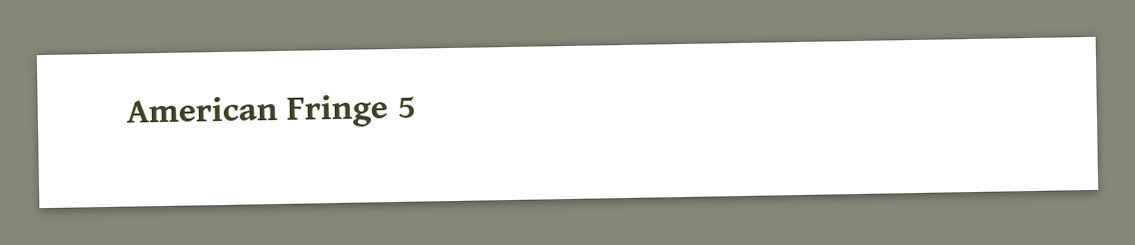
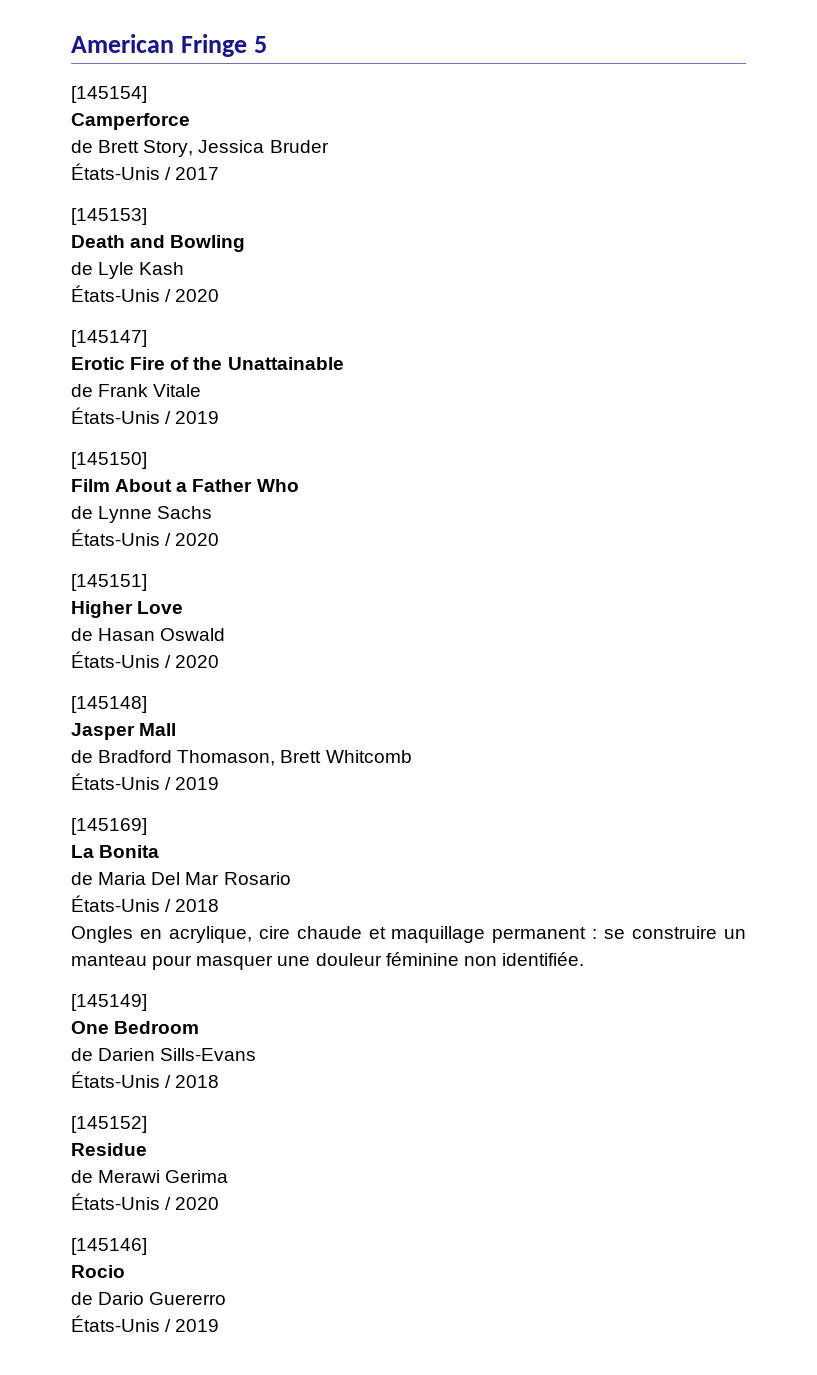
(416, 107) none -> [71,86,147,103] [71,113,190,130] [71,140,329,157] [71,163,220,180] [71,208,147,225] [71,235,246,252] [71,262,185,279] [71,285,220,302] [71,330,147,347] [71,357,344,370] [71,384,202,397] [71,407,220,424] [71,452,147,469] [71,479,299,492] [71,506,213,523] [71,529,220,546] [71,574,147,591] [71,601,184,618] [71,628,226,641] [71,651,220,668] [71,696,147,713] [71,723,177,740] [71,750,412,766] [71,773,220,790] [71,818,147,835] [71,845,160,858] [71,872,291,885] [71,895,220,912] [71,926,746,943] [71,952,584,970] [71,994,147,1011] [71,1021,200,1034] [71,1048,257,1061] [71,1071,220,1088] [71,1116,147,1133] [71,1143,147,1156] [71,1170,229,1183] [71,1193,220,1210] [71,1238,147,1255] [71,1265,125,1278] [71,1292,227,1305] [71,1315,220,1332] // [145154] // Camperforce // de Brett Story, Jessica Bruder // États-Unis / 2017 // [145153] // Death and Bowling // de Lyle Kash // États-Unis / 2020 // [145147] // Erotic Fire of the Unattainable // de Frank Vitale // États-Unis / 2019 // [145150] // Film About a Father Who // de Lynne Sachs // États-Unis / 2020 // [145151] // Higher Love // de Hasan Oswald // États-Unis / 2020 // [145148] // Jasper Mall // de Bradford Thomason, Brett Whitcomb // États-Unis / 2019 // [145169] // La Bonita // de Maria Del Mar Rosario // États-Unis / 2018 // Ongles en acrylique, cire chaude et maquillage permanent : se construire un manteau pour masquer une douleur féminine non identifiée. // [145149] // One Bedroom // de Darien Sills-Evans // États-Unis / 2018 // [145152] // Residue // de Merawi Gerima // États-Unis / 2020 // [145146] // Rocio // de Dario Guererro // États-Unis / 2019

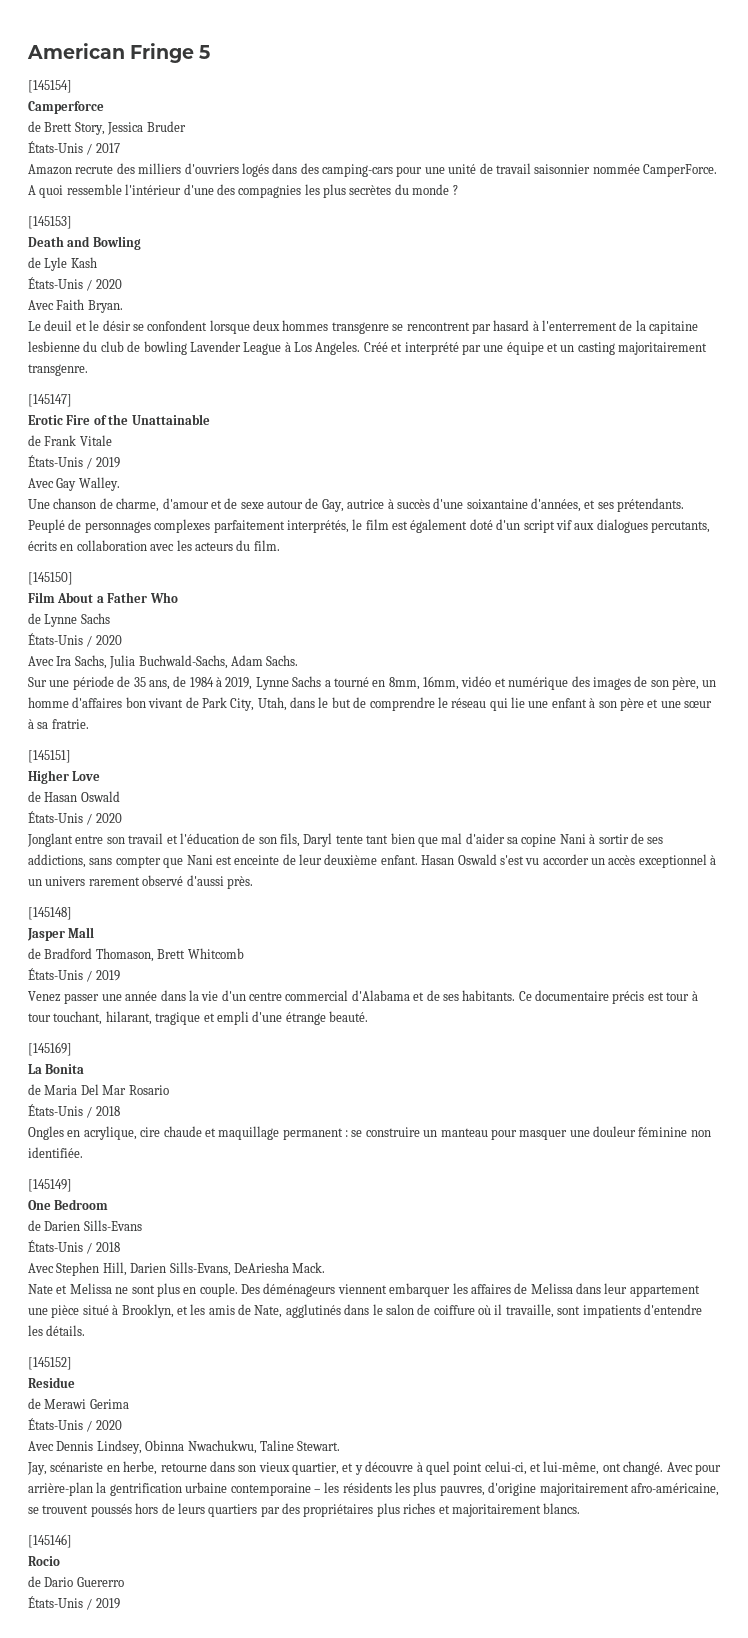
(220, 173) none -> [28,163,717,177] [28,184,458,198] // Amazon recrute des milliers d'ouvriers logés dans des camping-cars pour une unité de travail saisonnier nommée CamperForce. A quoi ressemble l'intérieur d'une des compagnies les plus secrètes du monde ?
(220, 295) none -> [28,299,123,313] [28,320,699,334] [28,341,708,355] [28,364,88,376] // Avec Faith Bryan. // Le deuil et le désir se confondent lorsque deux hommes transgenre se rencontrent par hasard à l'enterrement de la capitaine lesbienne du club de bowling Lavender League à Los Angeles. Créé et interprété par une équipe et un casting majoritairement transgenre.
(220, 417) none -> [28,477,120,491] [28,498,685,512] [28,519,710,533] [28,540,280,551] // Avec Gay Walley. // Une chanson de charme, d'amour et de sexe autour de Gay, autrice à succès d'une soixantaine d'années, et ses prétendants. Peuplé de personnages complexes parfaitement interprétés, le film est également doté d'un script vif aux dialogues percutants, écrits en collaboration avec les acteurs du film.
(220, 539) none -> [28,655,299,669] [28,676,717,690] [28,697,712,711] [28,719,89,729] // Avec Ira Sachs, Julia Buchwald-Sachs, Adam Sachs. // Sur une période de 35 ans, de 1984 à 2019, Lynne Sachs a tourné en 8mm, 16mm, vidéo et numérique des images de son père, un homme d'affaires bon vivant de Park City, Utah, dans le but de comprendre le réseau qui lie une enfant à son père et une sœur à sa fratrie.
(220, 661) none -> [27,833,664,847] [28,854,717,868] [28,875,253,889] // Jonglant entre son travail et l'éducation de son fils, Daryl tente tant bien que mal d'aider sa copine Nani à sortir de ses addictions, sans compter que Nani est enceinte de leur deuxième enfant. Hasan Oswald s'est vu accorder un accès exceptionnel à un univers rarement observé d'aussi près.
(220, 783) none -> [28,990,698,1004] [28,1011,368,1025] // Venez passer une année dans la vie d'un centre commercial d'Alabama et de ses habitants. Ce documentaire précis est tour à tour touchant, hilarant, tragique et empli d'une étrange beauté.
(220, 1081) none -> [28,1262,326,1276] [28,1283,700,1297] [28,1304,702,1318] [28,1325,86,1336] // Avec Stephen Hill, Darien Sills-Evans, DeAriesha Mack. // Nate et Melissa ne sont plus en couple. Des déménageurs viennent embarquer les affaires de Melissa dans leur appartement une pièce situé à Brooklyn, et les amis de Nate, agglutinés dans le salon de coiffure où il travaille, sont impatients d'entendre les détails.
(220, 1203) none -> [28,1440,341,1454] [27,1461,721,1475] [28,1482,719,1496] [28,1503,581,1517] // Avec Dennis Lindsey, Obinna Nwachukwu, Taline Stewart. // Jay, scénariste en herbe, retourne dans son vieux quartier, et y découvre à quel point celui-ci, et lui-même, ont changé. Avec pour arrière-plan la gentrification urbaine contemporaine – les résidents les plus pauvres, d'origine majoritairement afro-américaine, se trouvent poussés hors de leurs quartiers par des propriétaires plus riches et majoritairement blancs.

